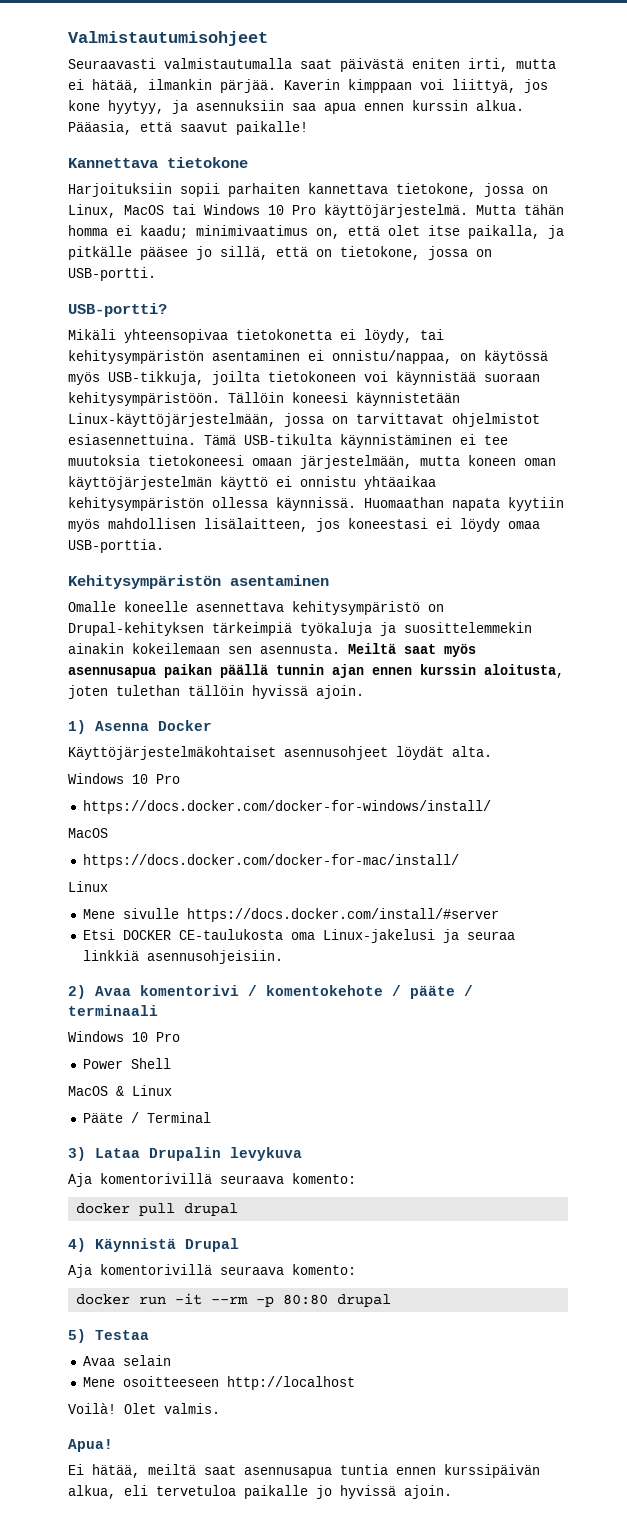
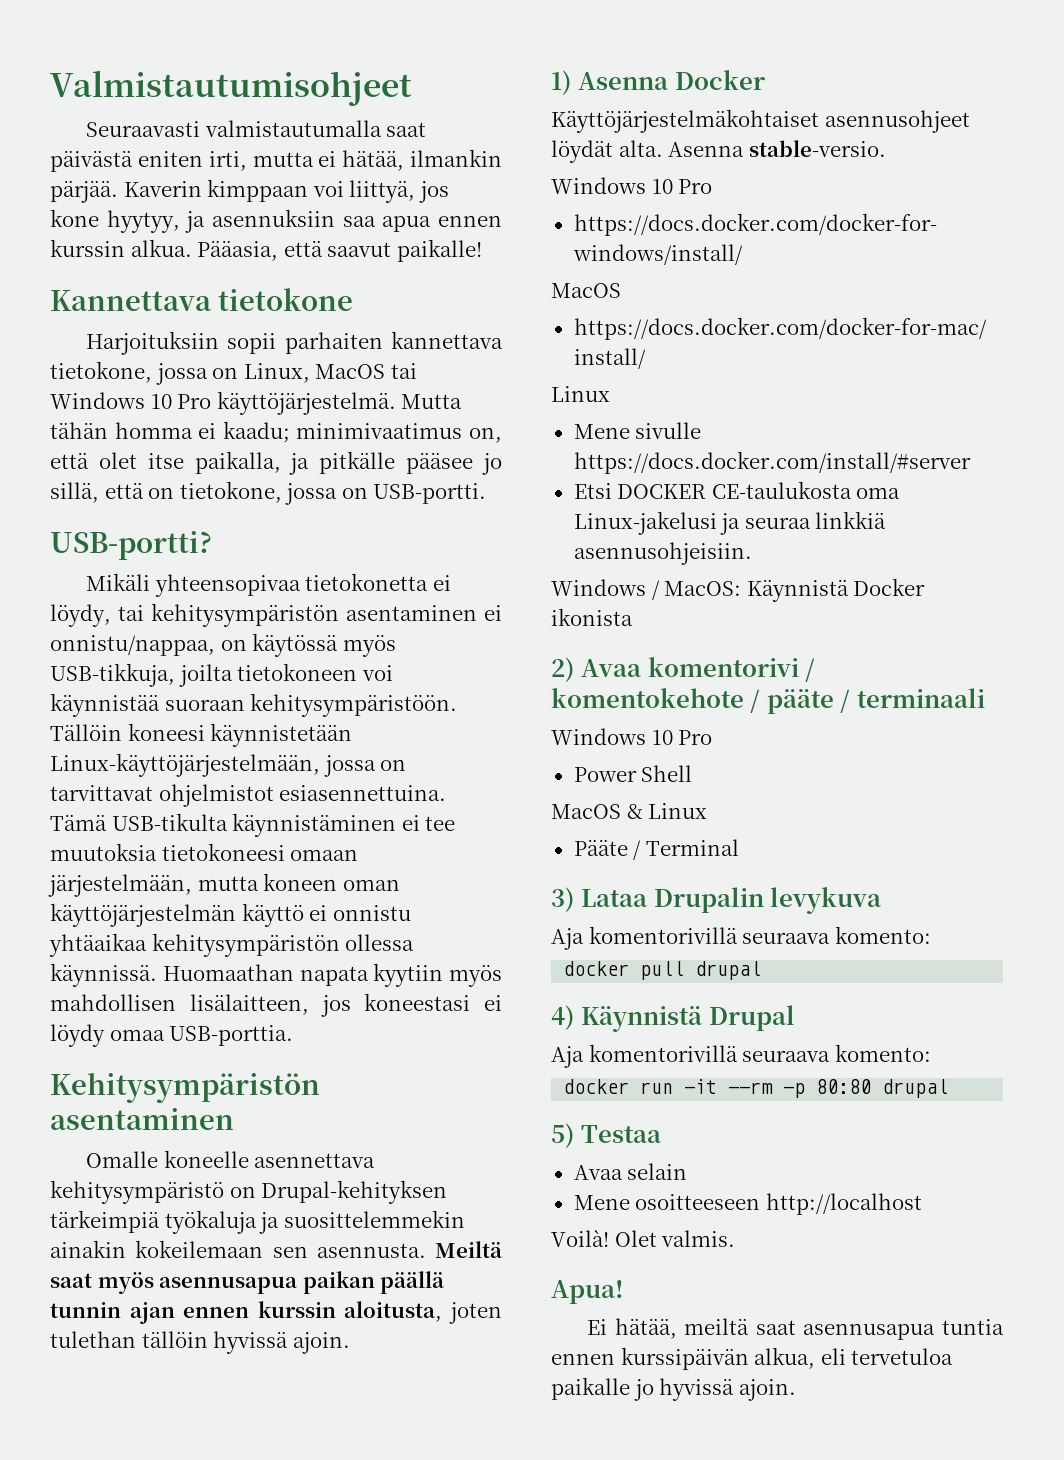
(492, 751) none -> [668,140,886,157] Asenna stable-versio.
(283, 957) none -> [551,578,926,602] [551,608,633,626] // Windows / MacOS: Käynnistä Docker ikonista

